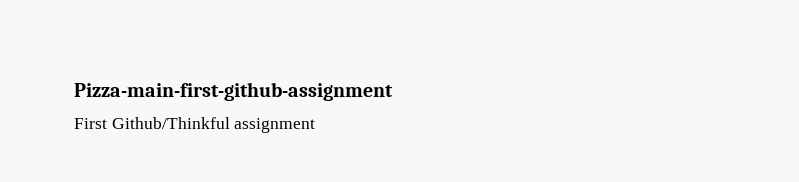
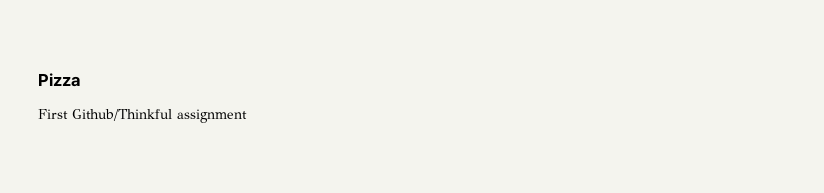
[74,82,393,101] Pizza-main-first-github-assignment -> [38,73,80,87] Pizza

